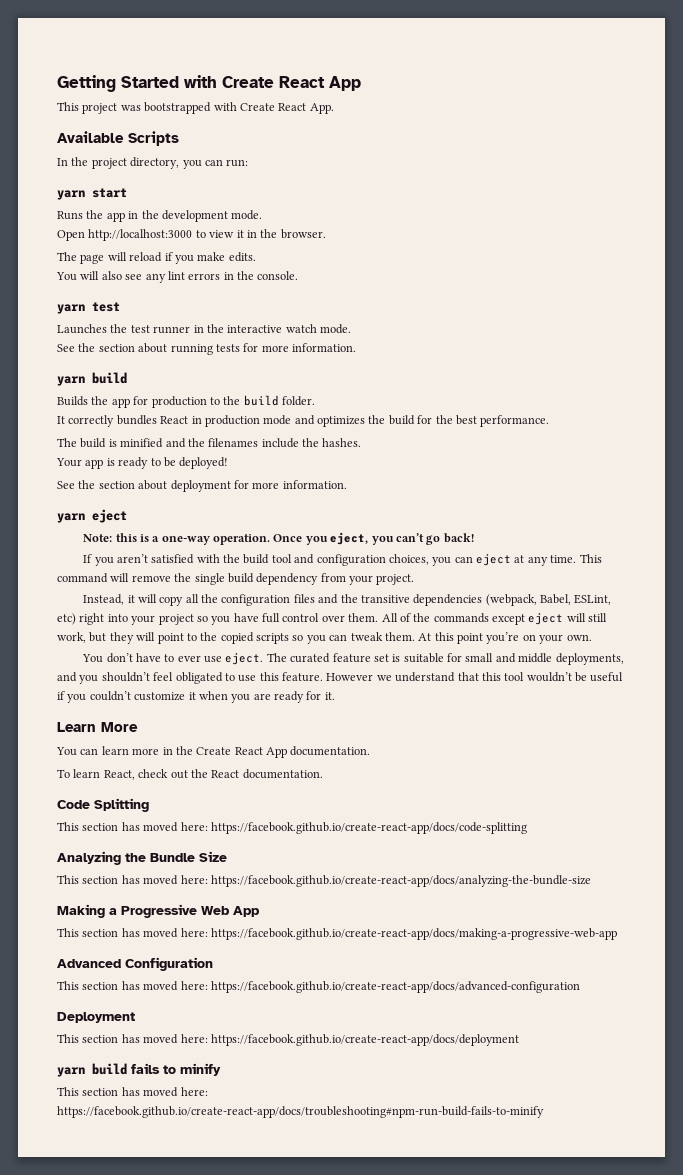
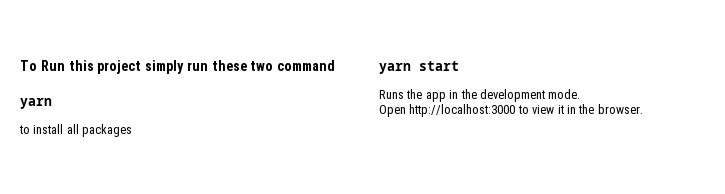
[57,75,361,92] [57,102,334,114] [57,131,179,146] [57,157,249,169] Getting Started with Create React App // This project was bootstrapped with Create React App. // Available Scripts // In the project directory, you can run: -> [20,60,336,74] [20,98,52,109] [19,124,133,137] To Run this project simply run these two command // yarn // to install all packages
[57,252,256,264] [56,271,299,283] [57,302,120,314] [57,324,351,334] [57,343,356,355] [57,372,127,386] [57,395,315,408] [57,415,550,427] [57,438,362,448] [56,457,229,469] [57,480,347,492] [57,509,127,523] [83,532,474,545] [83,554,602,566] [57,573,415,585] [83,594,612,606] [57,613,608,625] [57,632,592,644] [82,653,624,665] [57,672,624,684] [57,691,335,703] [57,722,138,732] [56,746,371,758] [57,769,323,780] [57,798,149,812] [57,822,527,834] [57,851,227,865] [57,875,591,887] [57,904,260,918] [57,928,617,940] [57,957,213,971] [57,981,580,993] [57,1012,135,1023] [57,1034,519,1046] [57,1063,221,1077] [57,1087,208,1097] [57,1106,544,1118] // The page will reload if you make edits. // You will also see any lint errors in the console. // yarn test // Launches the test runner in the interactive watch mode. // See the section about running tests for more information. // yarn build // Builds the app for production to the build folder. // It correctly bundles React in production mode and optimizes the build for the best performance. // The build is minified and the filenames include the hashes. // Your app is ready to be deployed! // See the section about deployment for more information. // yarn eject // Note: this is a one-way operation. Once you eject, you can’t go back! // If you aren’t satisfied with the build tool and configuration choices, you can eject at any time. This command will remove the single build dependency from your project. // Instead, it will copy all the configuration files and the transitive dependencies (webpack, Babel, ESLint, etc) right into your project so you have full control over them. All of the commands except eject will still work, but they will point to the copied scripts so you can tweak them. At this point you’re on your own. // You don’t have to ever use eject. The curated feature set is suitable for small and middle deployments, and you shouldn’t feel obligated to use this feature. However we understand that this tool wouldn’t be useful if you couldn’t customize it when you are ready for it. // Learn More // You can learn more in the Create React App documentation. // To learn React, check out the React documentation. // Code Splitting // This section has moved here: https://facebook.github.io/create-react-app/docs/code-splitting // Analyzing the Bundle Size // This section has moved here: https://facebook.github.io/create-react-app/docs/analyzing-the-bundle-size // Making a Progressive Web App // This section has moved here: https://facebook.github.io/create-react-app/docs/making-a-progressive-web-app // Advanced Configuration // This section has moved here: https://facebook.github.io/create-react-app/docs/advanced-configuration // Deployment // This section has moved here: https://facebook.github.io/create-react-app/docs/deployment // yarn build fails to minify // This section has moved here: https://facebook.github.io/create-react-app/docs/troubleshooting#npm-run-build-fails-to-minify -> (643, 109) none

